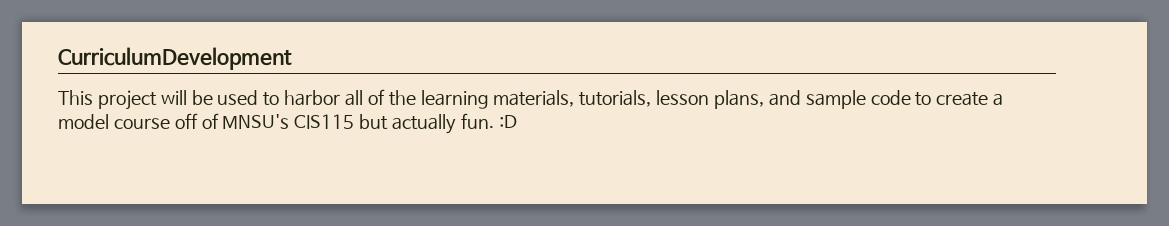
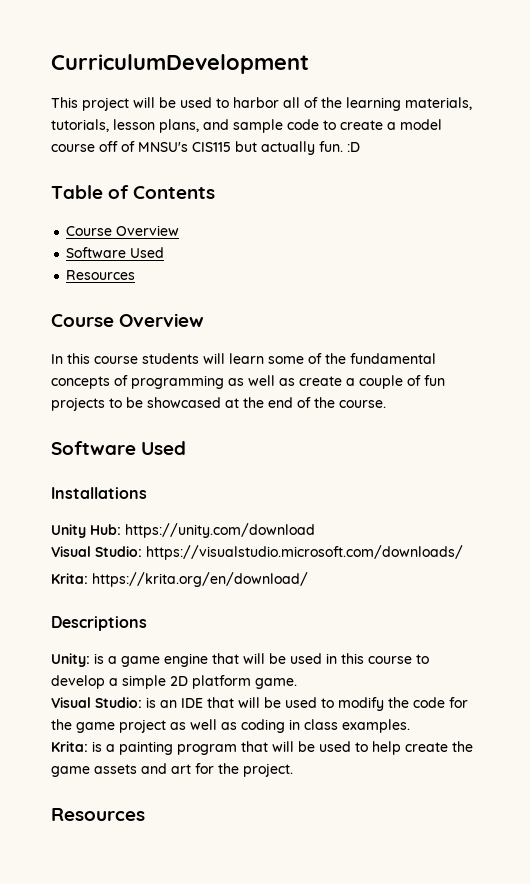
(517, 121) none -> [51,185,216,199] [66,225,180,236] [66,247,165,258] [66,270,136,280] [51,313,205,327] [51,353,436,364] [51,375,445,389] [51,397,386,411] [51,441,187,455] [51,487,147,499] [51,523,315,538] [51,545,463,560] [51,572,308,587] [51,616,147,631] [51,653,429,667] [51,675,297,689] [51,697,468,711] [51,719,410,733] [51,741,473,755] [51,763,293,777] [51,808,145,821] // Table of Contents // Course Overview // Software Used // Resources // Course Overview // In this course students will learn some of the fundamental concepts of programming as well as create a couple of fun projects to be showcased at the end of the course. // Software Used // Installations // Unity Hub: https://unity.com/download // Visual Studio: https://visualstudio.microsoft.com/downloads/ // Krita: https://krita.org/en/download/ // Descriptions // Unity: is a game engine that will be used in this course to develop a simple 2D platform game. // Visual Studio: is an IDE that will be used to modify the code for the game project as well as coding in class examples. // Krita: is a painting program that will be used to help create the game assets and art for the project. // Resources

